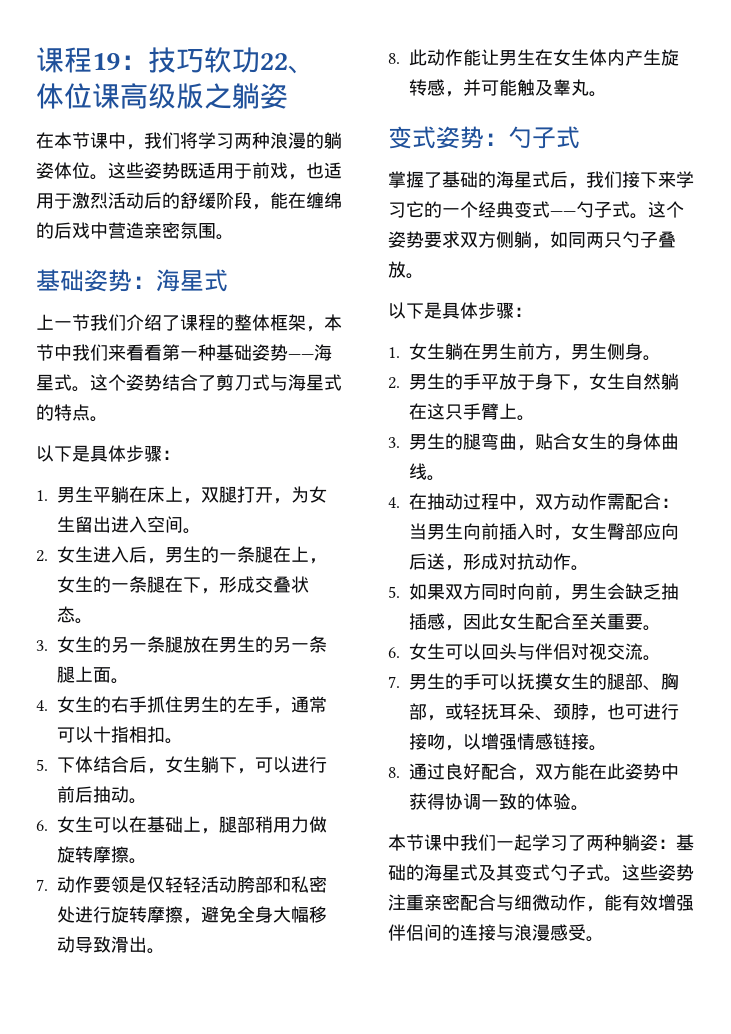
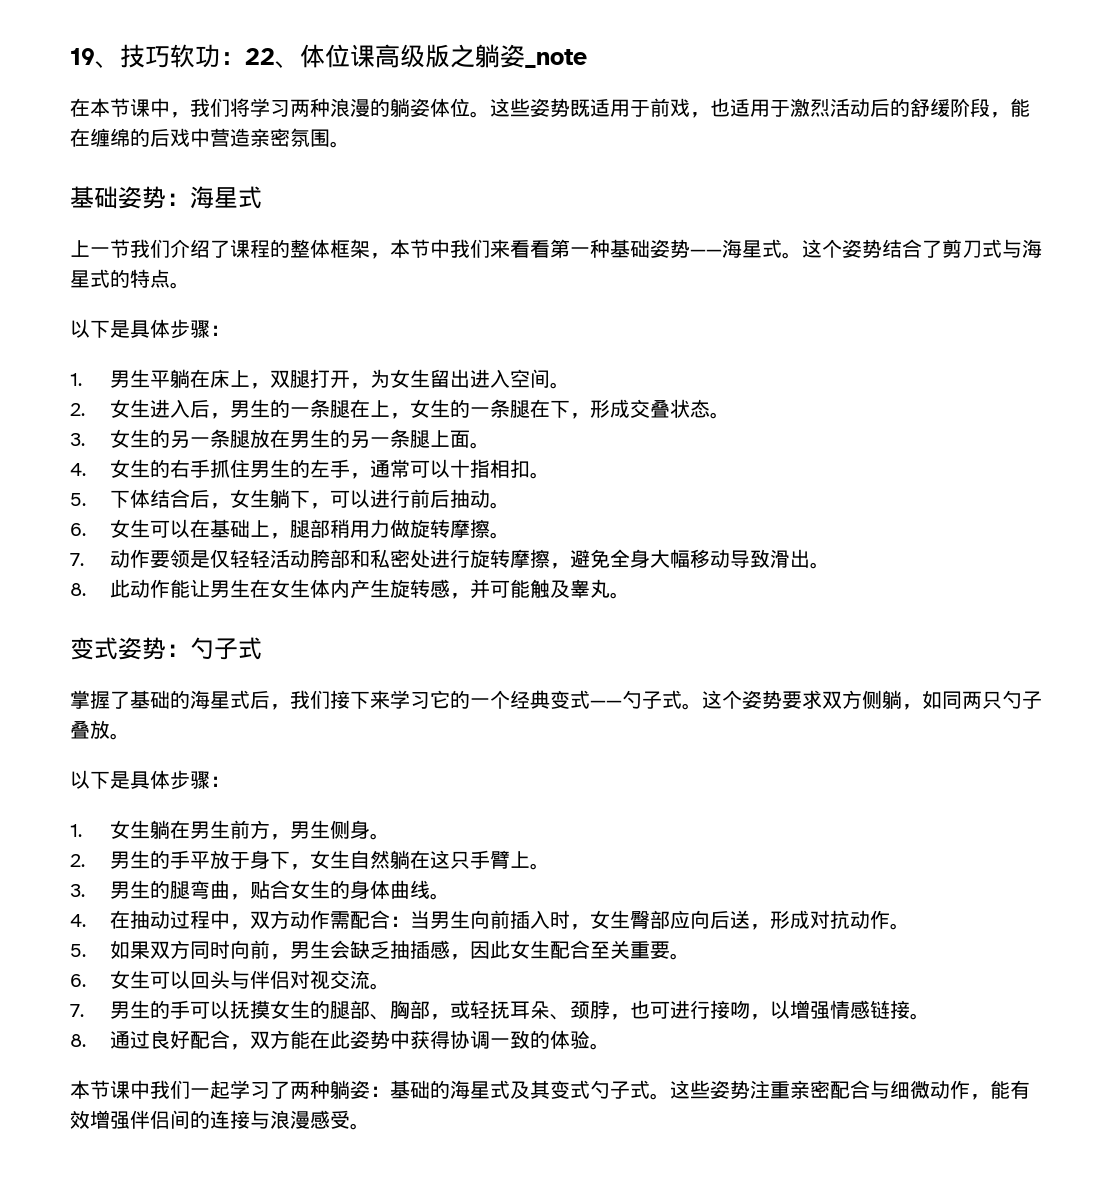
[36,47,148,73] 课程19： -> [70,48,120,68] 19、
(260, 60) none -> [220,52,245,65] ：
(288, 96) none -> [525,49,587,68] _note

